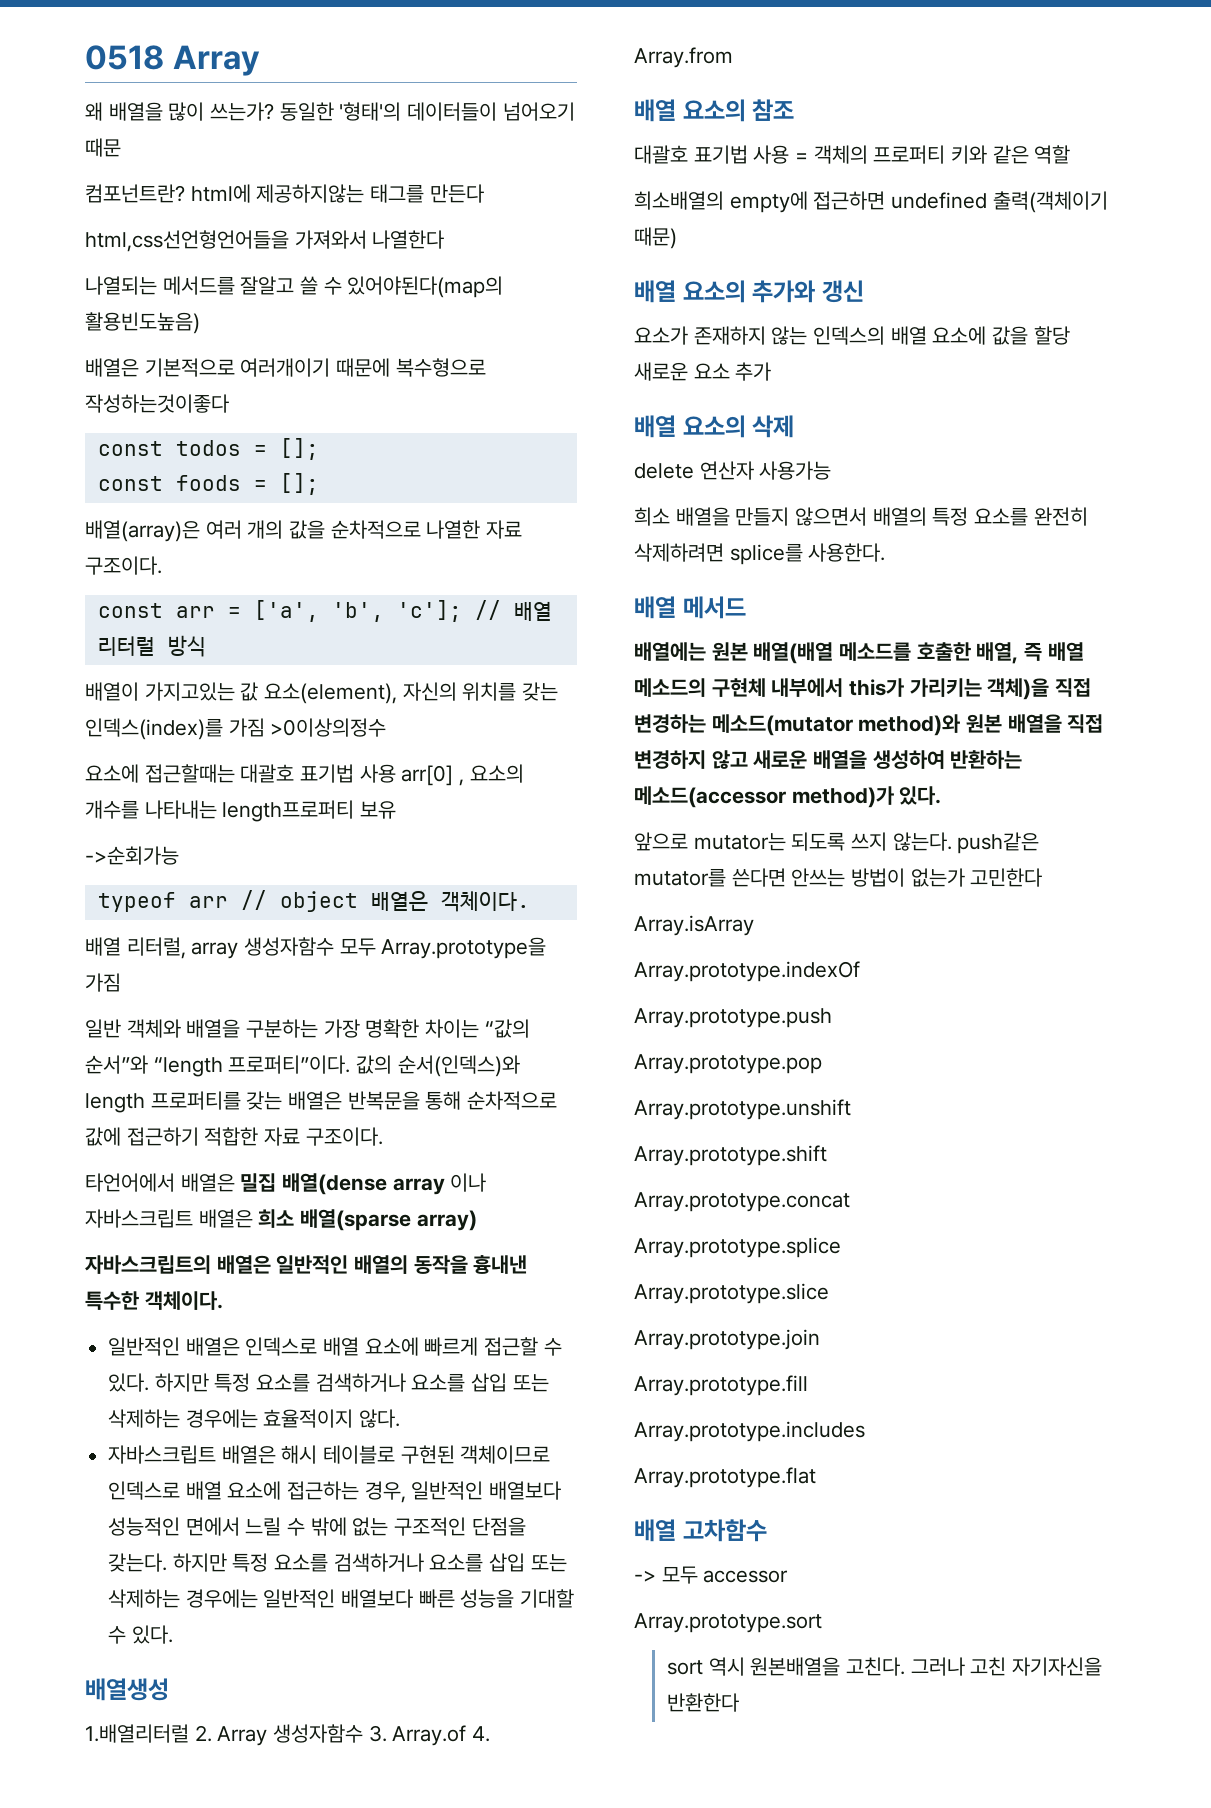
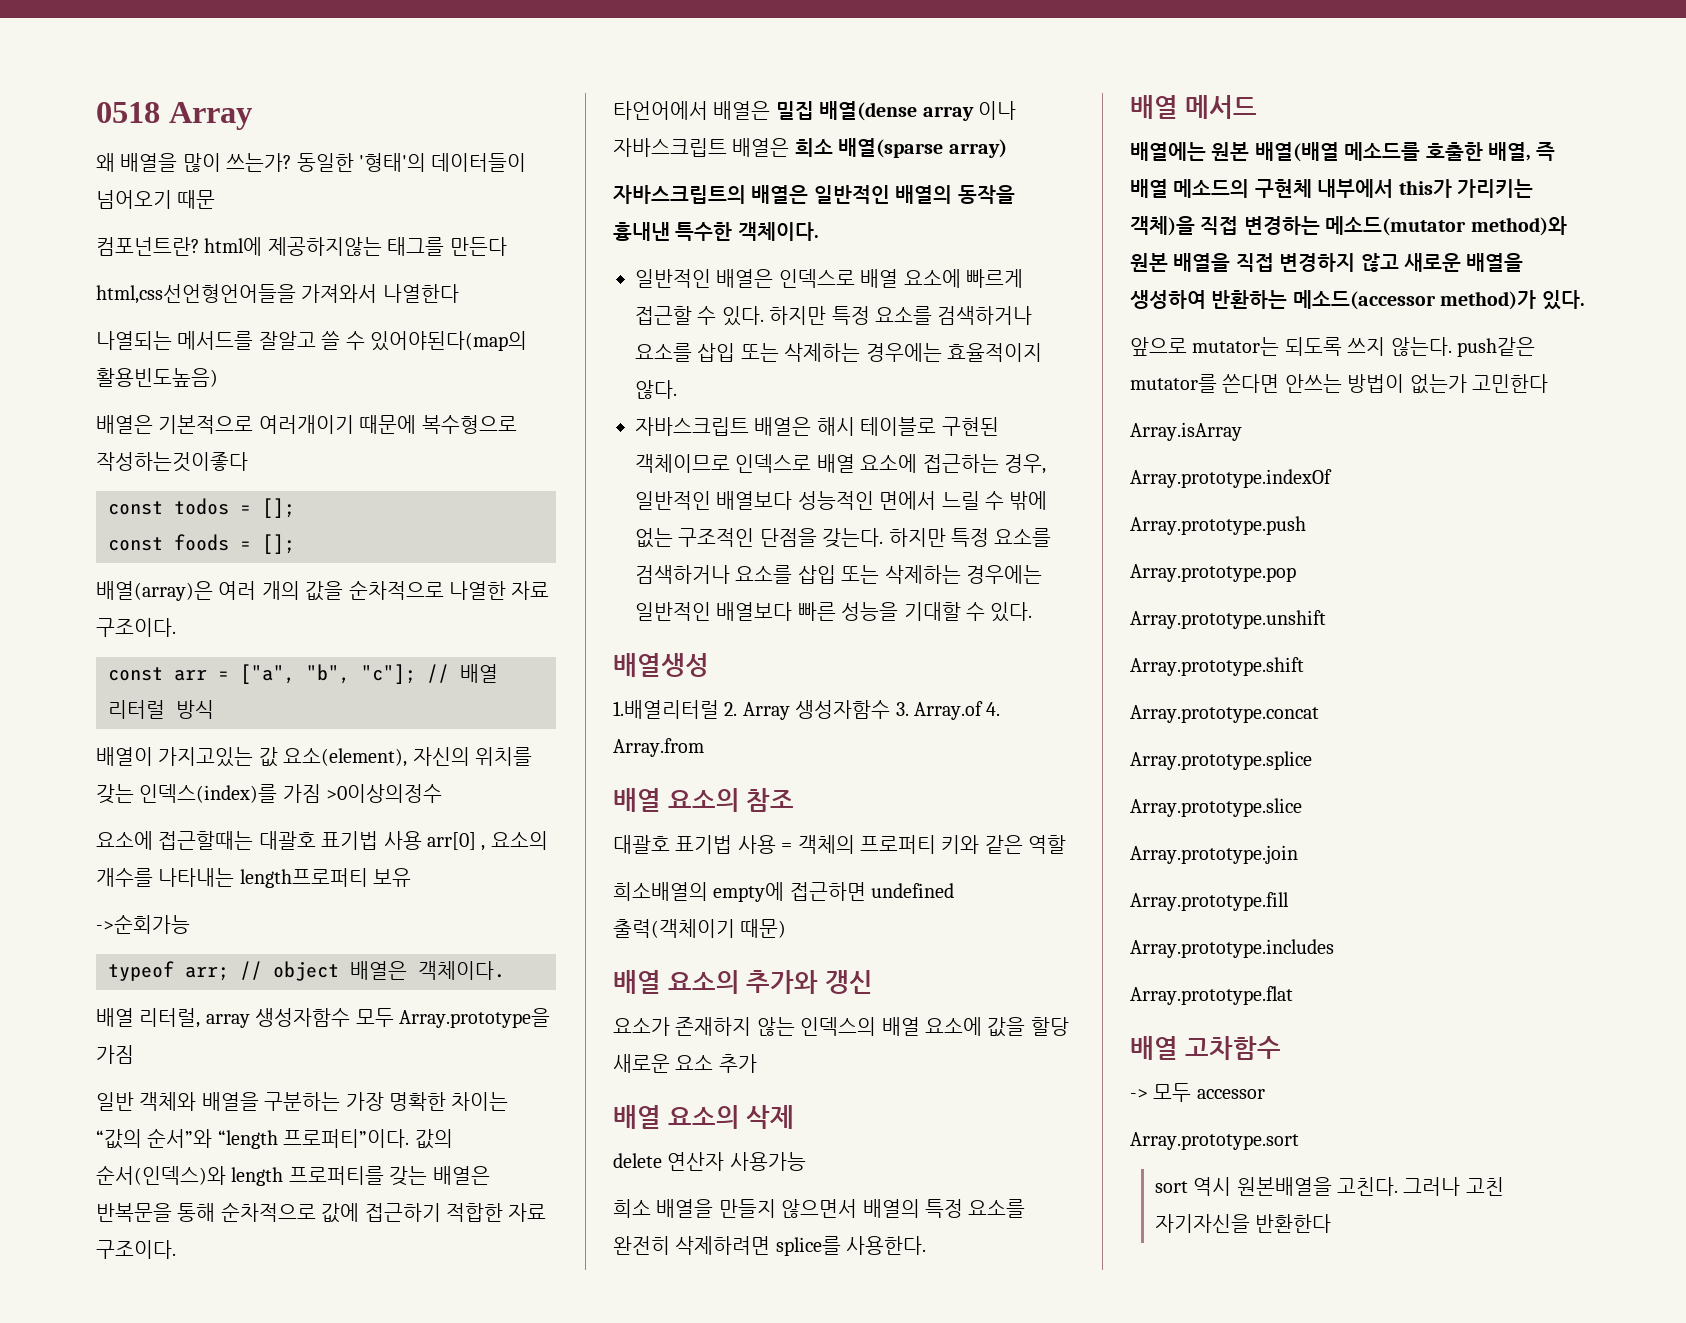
[253,600,462,622] ['a', 'b', 'c']; -> [240,664,416,684] ["a", "b", "c"];
[188,896,228,908] arr -> [185,967,229,981] arr;

